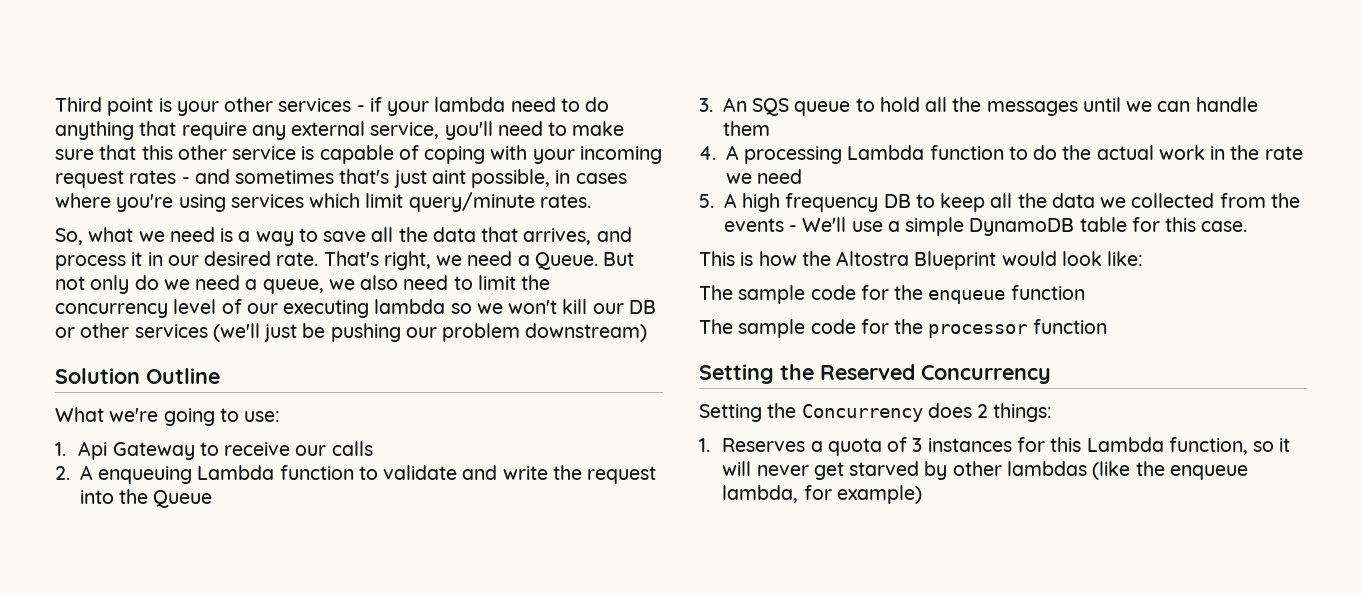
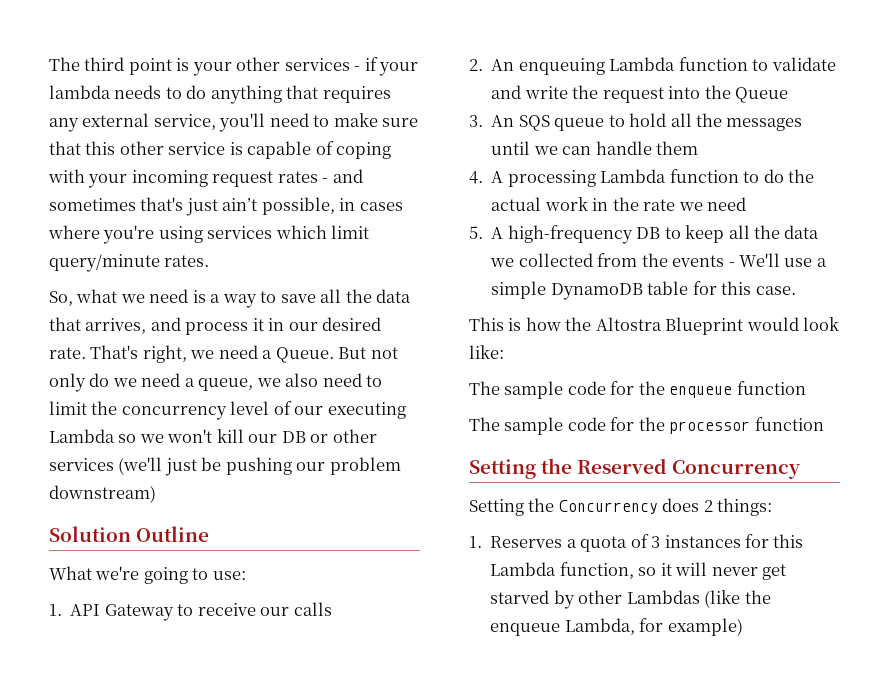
[55,97,102,112] Third -> [49,57,125,71] The third
[510,97,556,112] need -> [114,85,162,99] needs
[181,122,247,140] require -> [322,86,391,103] requires
[431,170,466,184] aint -> [222,198,258,211] ain’t
[374,299,446,314] lambda -> [49,429,115,443] Lambda
[78,441,108,460] Api -> [70,604,101,616] API
[79,465,93,480] A -> [491,59,515,71] An
[742,193,879,212] high frequency -> [507,225,633,244] high-frequency
[1006,461,1087,476] lambdas -> [626,590,700,604] Lambdas
[722,485,799,503] lambda, -> [564,618,635,635] Lambda,

